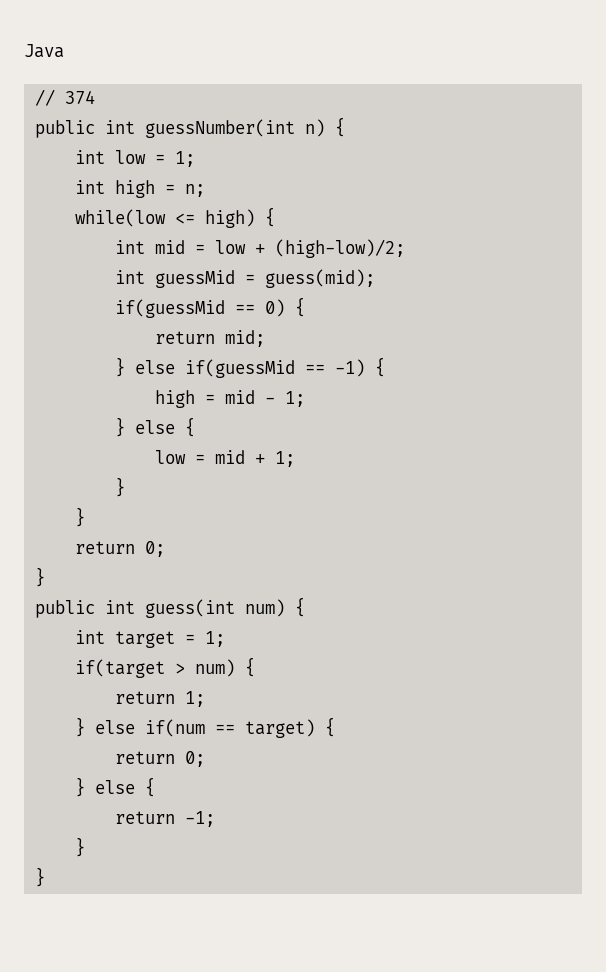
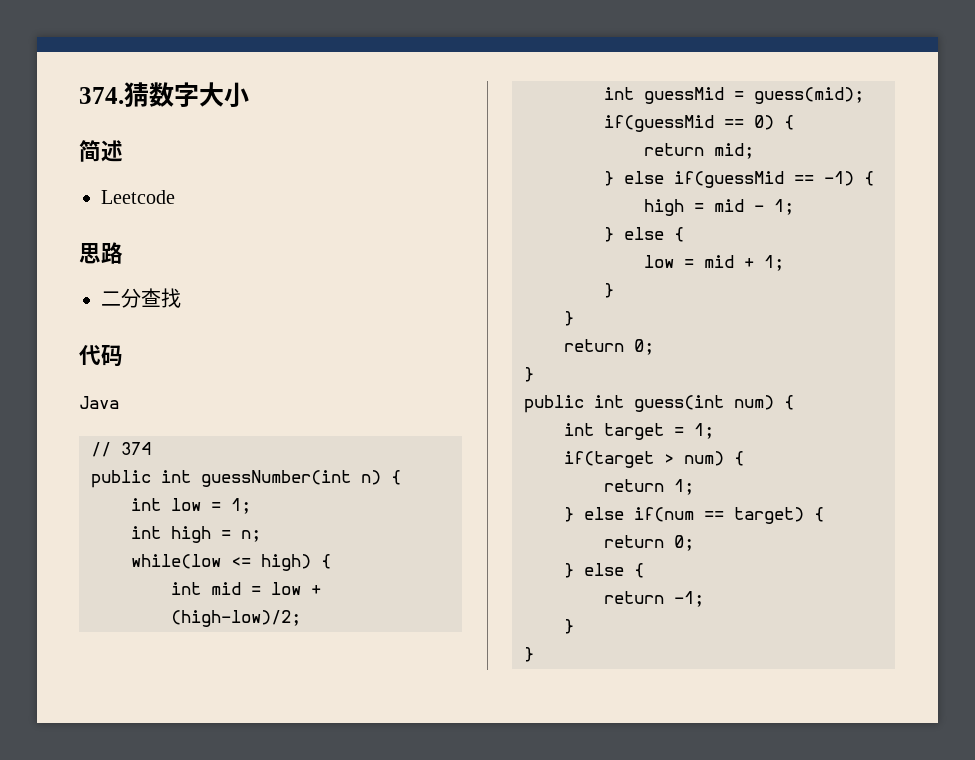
(24, 51) none -> [79,82,249,108] [79,140,123,162] [101,190,175,204] [79,242,123,264] [101,288,181,308] [79,345,123,367] 374.猜数字大小 // 简述 // Leetcode // 思路 // 二分查找 // 代码 //

